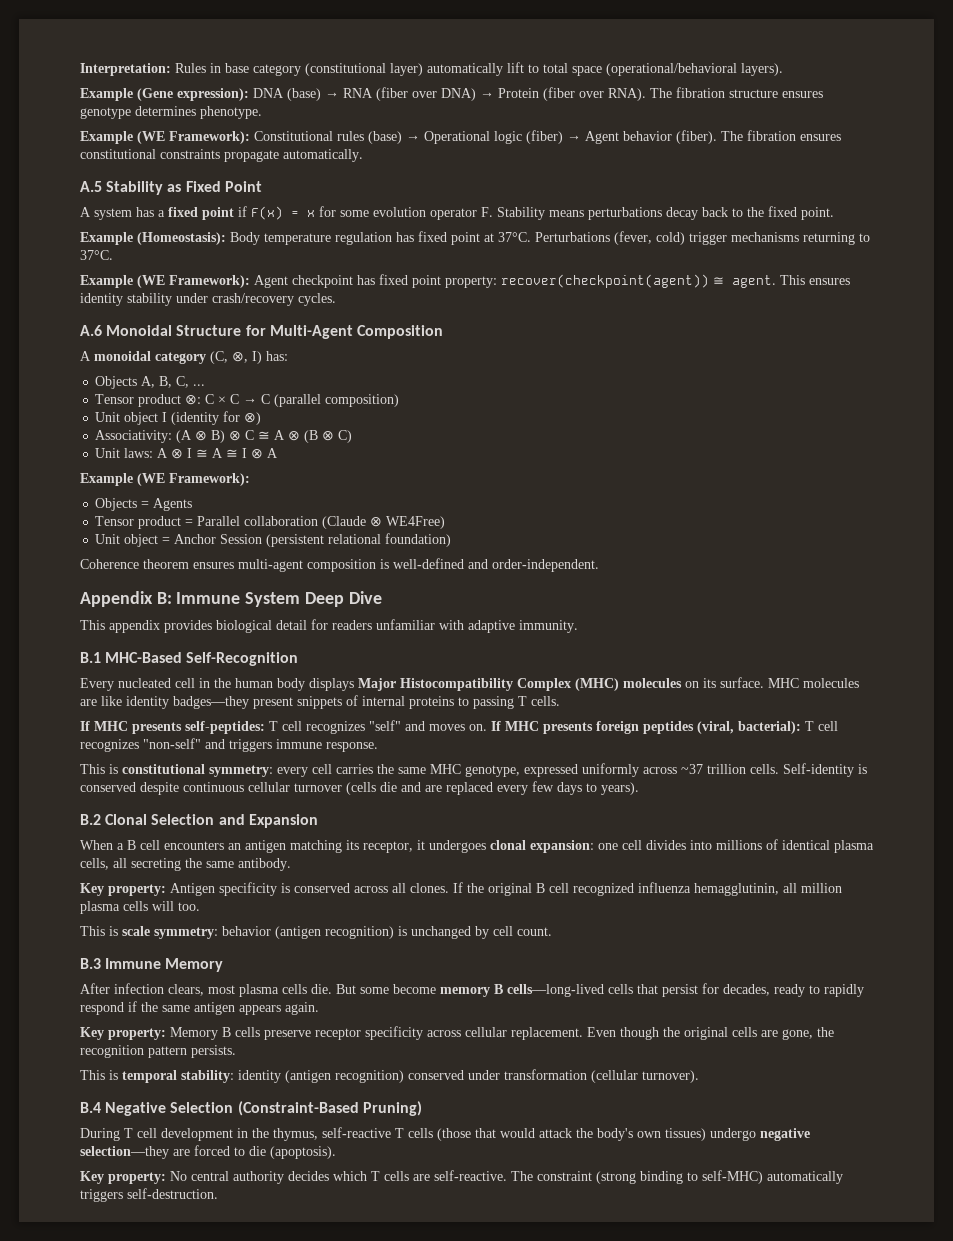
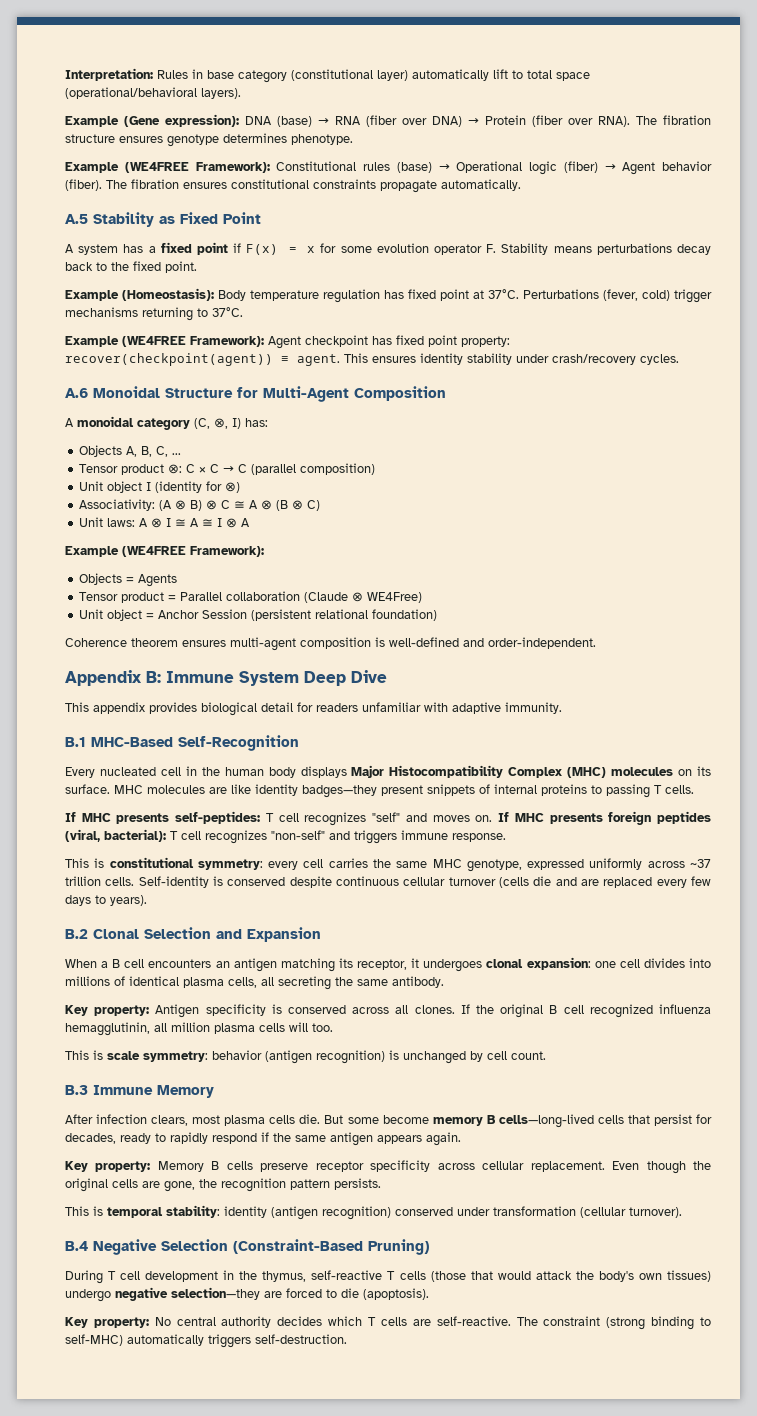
[137,131,165,144] (WE -> [124,162,189,173] (WE4FREE
[137,275,165,288] (WE -> [122,336,186,347] (WE4FREE
[137,473,165,486] (WE -> [122,546,186,557] (WE4FREE

